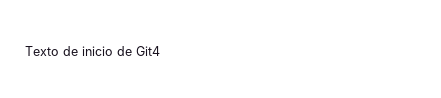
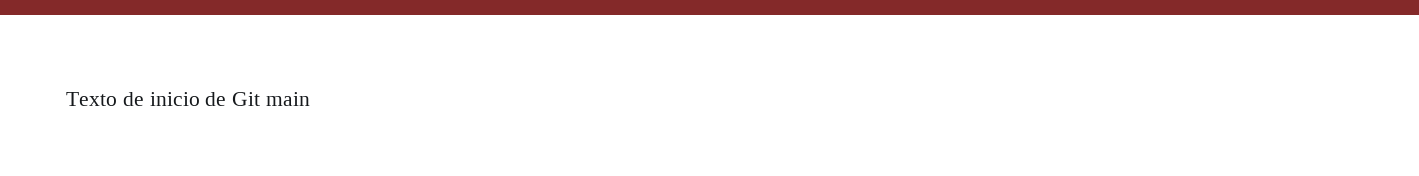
[136,46,160,56] Git4 -> [232,92,311,106] Git main

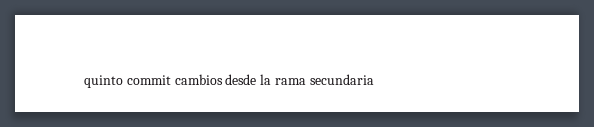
[66,92,311,106] Texto de inicio de Git main -> [84,74,374,88] quinto commit cambios desde la rama secundaria

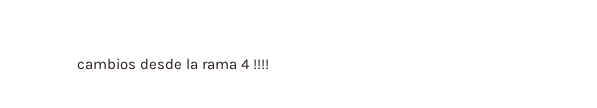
[84,75,171,88] quinto commit -> (77, 64) none
[309,74,374,85] secundaria -> [241,59,270,70] 4 !!!!

